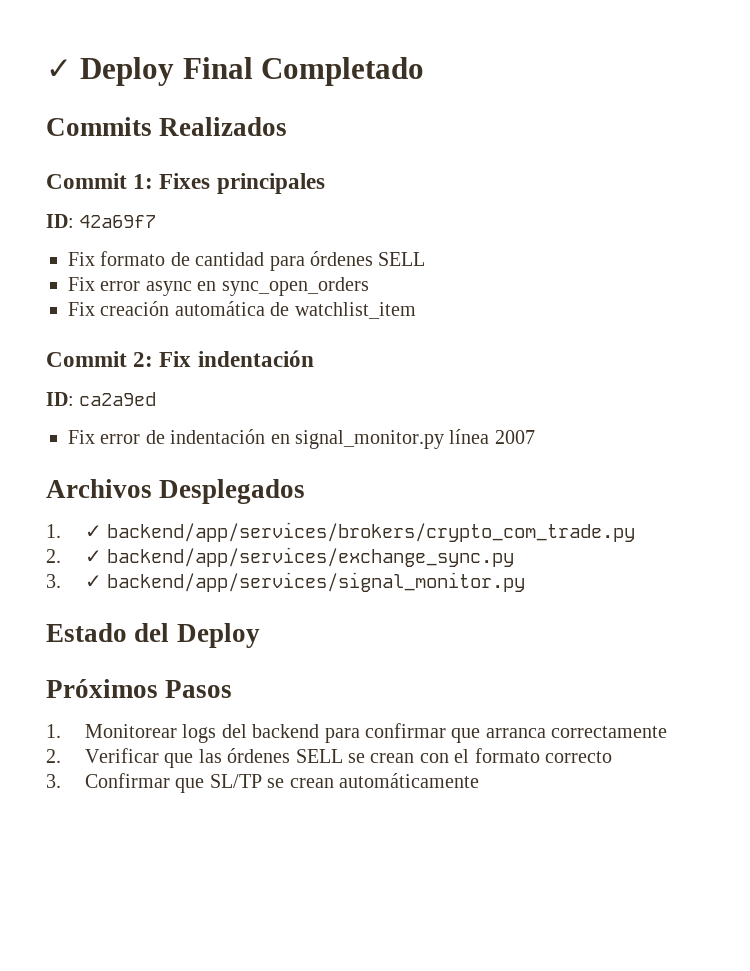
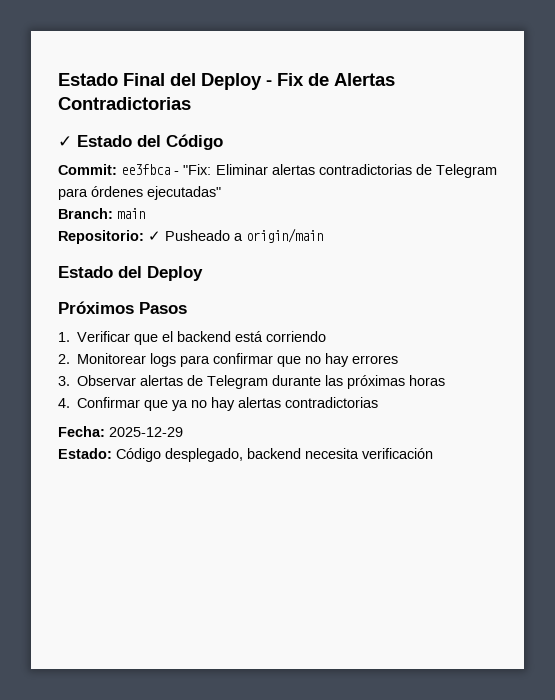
[46,57,425,86] [46,117,288,136] [46,173,325,194] [46,214,157,228] [68,251,426,271] [68,277,369,296] [68,301,416,319] [46,350,314,367] [46,392,157,406] [68,429,535,449] [46,479,306,504] [46,522,636,542] [46,547,515,567] [46,572,526,592] ✓ Deploy Final Completado // Commits Realizados // Commit 1: Fixes principales // ID: 42a69f7 // Fix formato de cantidad para órdenes SELL // Fix error async en sync_open_orders // Fix creación automática de watchlist_item // Commit 2: Fix indentación // ID: ca2a9ed // Fix error de indentación en signal_monitor.py línea 2007 // Archivos Desplegados // 1. ✓ backend/app/services/brokers/crypto_com_trade.py // 2. ✓ backend/app/services/exchange_sync.py // 3. ✓ backend/app/services/signal_monitor.py -> [58,73,395,90] [58,97,191,110] [58,134,223,150] [58,164,497,178] [58,186,221,200] [58,208,145,219] [58,228,323,244] Estado Final del Deploy - Fix de Alertas Contradictorias // ✓ Estado del Código // Commit: ee3fbca - "Fix: Eliminar alertas contradictorias de Telegram para órdenes ejecutadas" // Branch: main // Repositorio: ✓ Pusheado a origin/main
[85,723,668,743] [46,748,613,768] [46,773,480,793] Monitorear logs del backend para confirmar que arranca correctamente // 2. Verificar que las órdenes SELL se crean con el formato correcto // 3. Confirmar que SL/TP se crean automáticamente -> [77,331,327,345] [58,353,399,367] [58,375,446,389] [58,397,379,411] [58,426,183,437] [58,448,433,462] Verificar que el backend está corriendo // 2. Monitorear logs para confirmar que no hay errores // 3. Observar alertas de Telegram durante las próximas horas // 4. Confirmar que ya no hay alertas contradictorias // Fecha: 2025-12-29 // Estado: Código desplegado, backend necesita verificación

